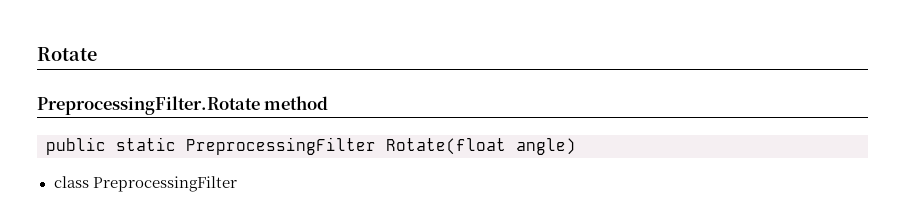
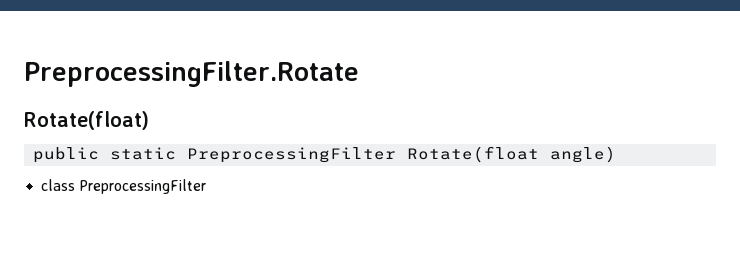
[37,47,97,61] [37,96,329,115] Rotate // PreprocessingFilter.Rotate method -> [24,61,359,87] [24,111,149,130] PreprocessingFilter.Rotate // Rotate(float)

